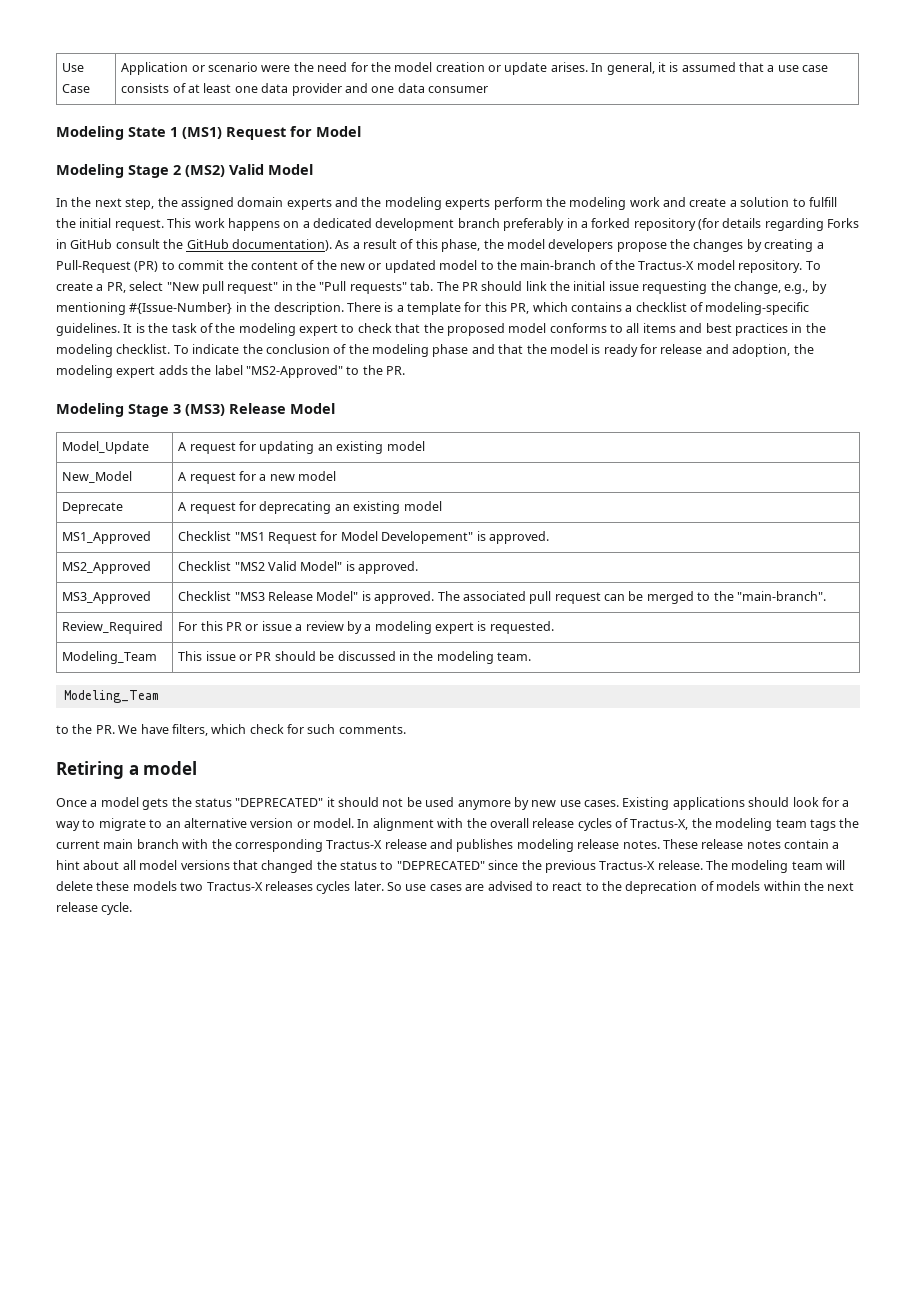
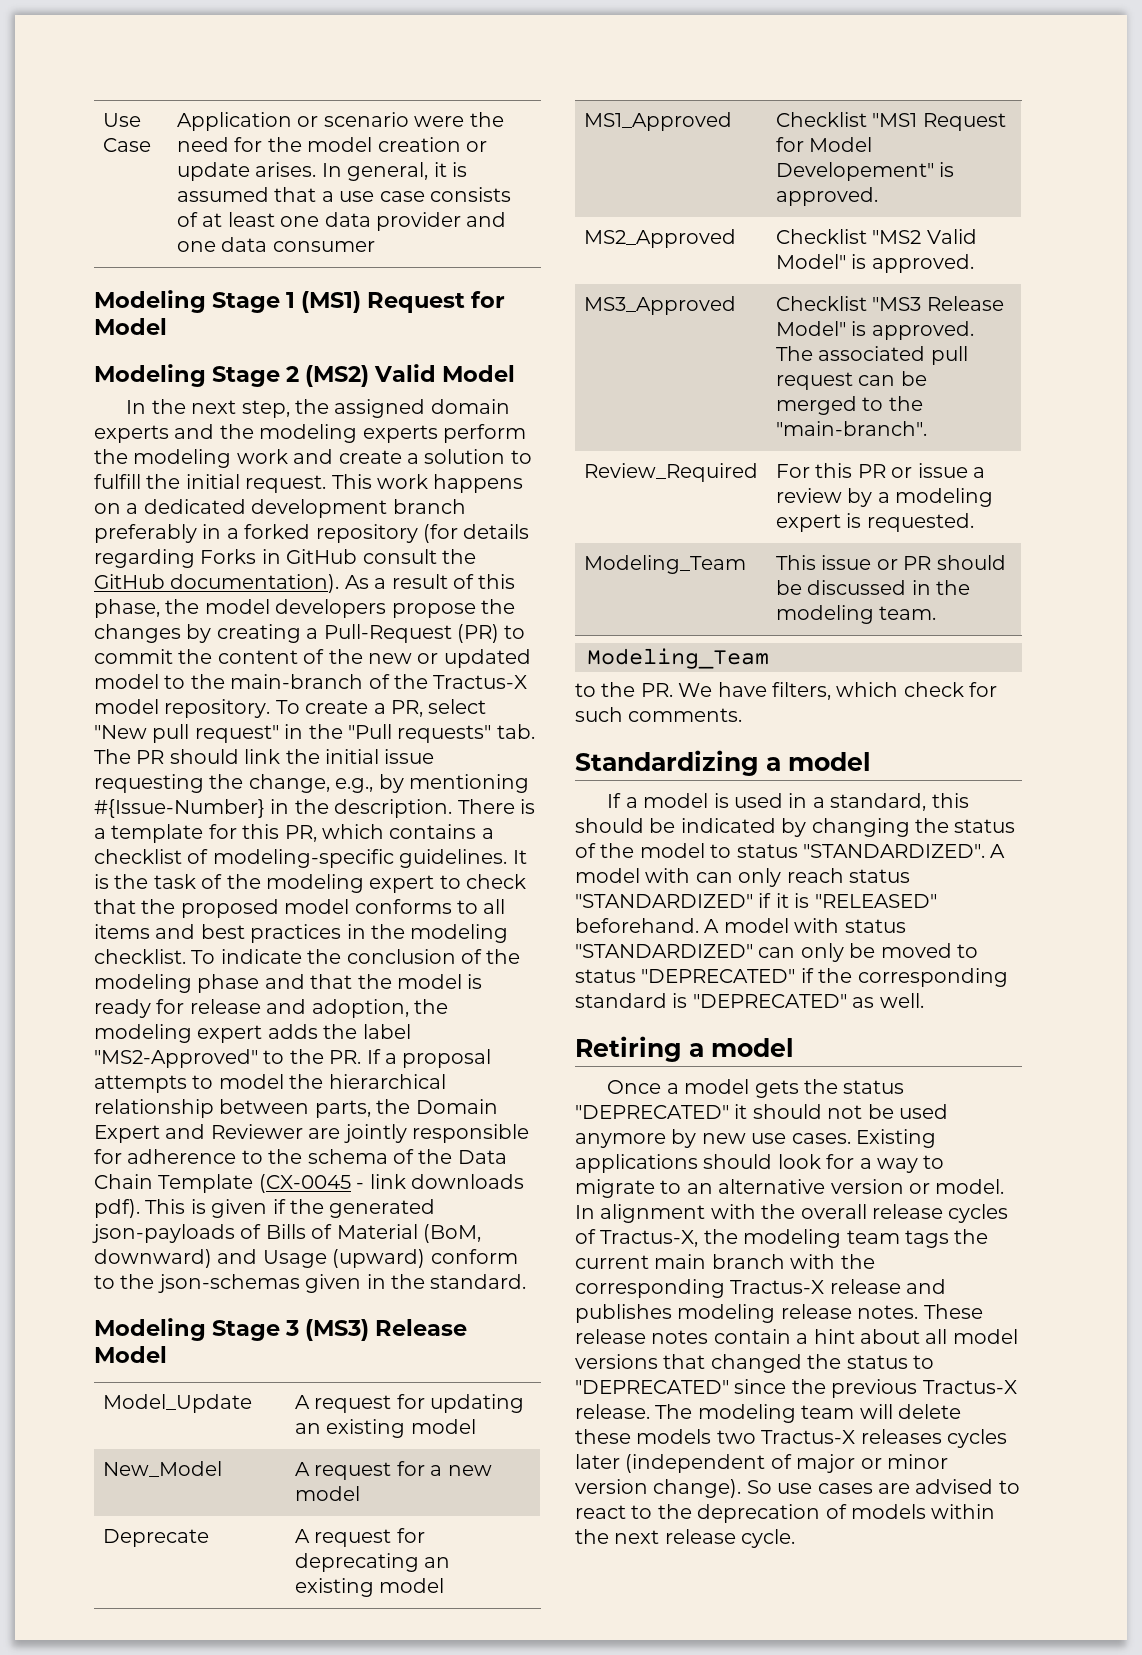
[128,127,166,137] State -> [212,292,281,313] Stage
(405, 370) none -> [366,1049,492,1068] [94,1074,446,1093] [94,1099,498,1118] [94,1124,529,1143] [94,1149,507,1164] [94,1174,524,1193] [94,1199,436,1218] [92,1224,481,1243] [94,1249,518,1268] [94,1274,527,1293] If a proposal attempts to model the hierarchical relationship between parts, the Domain Expert and Reviewer are jointly responsible for adherence to the schema of the Data Chain Template (CX-0045 - link downloads pdf). This is given if the generated json-payloads of Bills of Material (BoM, downward) and Usage (upward) conform to the json-schemas given in the standard.
(406, 729) none -> [575,750,871,776] [607,793,969,811] [575,818,1016,837] [575,843,1006,858] [575,868,910,887] [575,893,937,908] [575,918,906,933] [575,943,978,962] [575,968,1008,987] [575,993,924,1008] // Standardizing a model // If a model is used in a standard, this should be indicated by changing the status of the model to status "STANDARDIZED". A model with can only reach status "STANDARDIZED" if it is "RELEASED" beforehand. A model with status "STANDARDIZED" can only be moved to status "DEPRECATED" if the corresponding standard is "DEPRECATED" as well.
[353,881,384,891] later. -> [575,1454,948,1473] [575,1479,742,1498] later (independent of major or minor version change).

